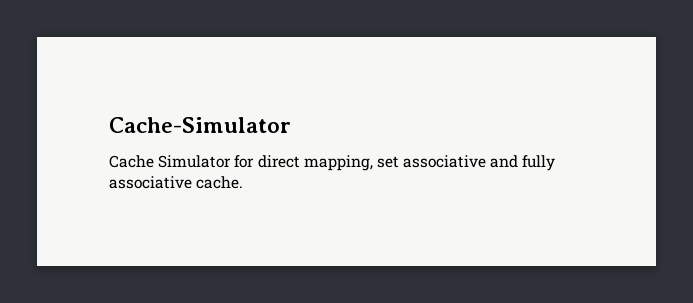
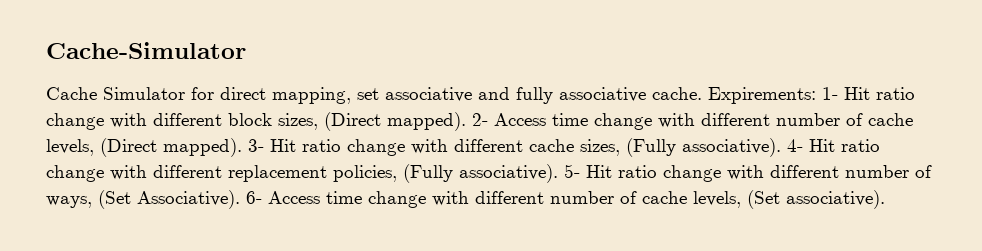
(244, 182) none -> [708,87,915,104] [46,112,913,131] [46,138,880,157] [46,164,932,183] [46,190,885,209] Expirements: 1- Hit ratio change with different block sizes, (Direct mapped). 2- Access time change with different number of cache levels, (Direct mapped). 3- Hit ratio change with different cache sizes, (Fully associative). 4- Hit ratio change with different replacement policies, (Fully associative). 5- Hit ratio change with different number of ways, (Set Associative). 6- Access time change with different number of cache levels, (Set associative).

